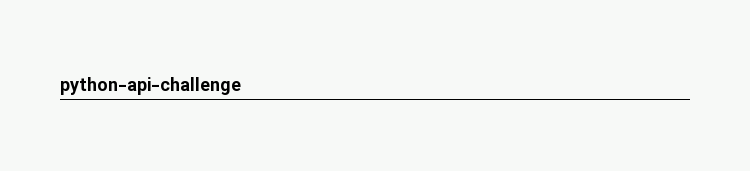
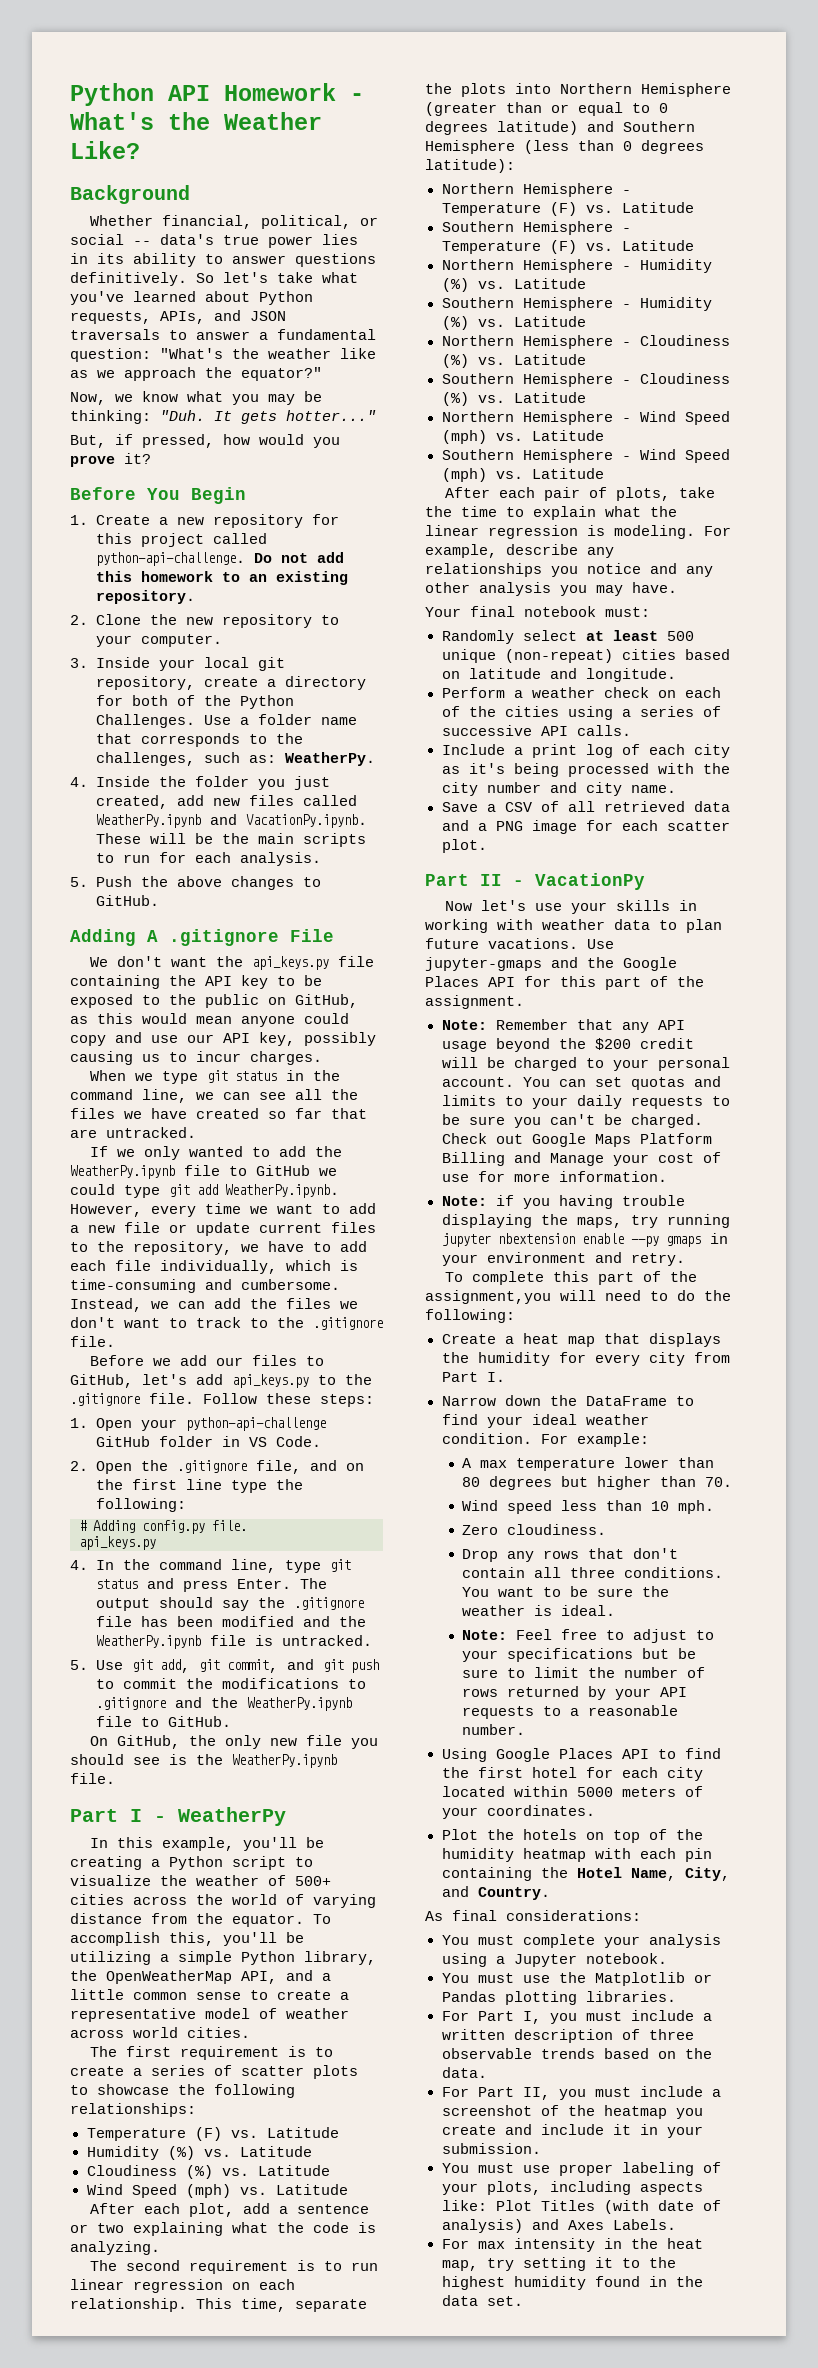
[60,77,241,95] python-api-challenge -> [70,83,364,106] [70,112,322,130] [70,141,140,159] [70,185,190,204] [90,215,379,229] [70,234,358,248] [70,253,376,267] [70,272,358,286] [70,291,313,305] [70,310,286,324] [70,329,376,340] [70,348,376,362] [70,367,322,381] [70,391,322,405] [70,410,376,424] [70,434,340,448] [70,453,151,467] [70,487,246,504] [70,514,339,528] [95,533,267,547] [95,552,344,566] [95,571,348,585] [95,590,195,604] [70,614,339,628] [95,634,222,647] [70,657,285,671] [95,676,366,690] [95,695,294,709] [95,714,357,728] [95,733,303,747] [95,752,375,766] [70,776,330,790] [95,795,357,809] [95,814,367,828] [95,833,366,847] [95,852,321,866] [70,876,321,890] [95,895,159,906] [70,929,334,946] [90,956,375,970] [70,975,322,989] [70,994,358,1008] [70,1013,349,1027] [70,1032,376,1046] [70,1051,322,1065] [90,1070,341,1084] [70,1089,358,1103] [70,1108,367,1119] [70,1127,196,1138] [90,1146,343,1160] [70,1165,337,1179] [70,1184,339,1198] [70,1203,376,1217] [70,1222,376,1236] [70,1241,367,1255] [70,1260,358,1274] [70,1279,340,1293] [70,1298,358,1312] [70,1317,383,1330] [70,1336,115,1347] [90,1355,325,1366] [70,1374,372,1388] [70,1393,374,1407] [70,1417,326,1431] [95,1436,321,1447] [70,1460,364,1474] [95,1479,303,1493] [95,1498,186,1512] [79,1520,247,1534] [79,1536,156,1550] [70,1559,351,1573] [95,1578,327,1592] [95,1597,364,1611] [95,1616,366,1627] [95,1635,372,1649] [70,1659,379,1673] [95,1678,366,1689] [95,1697,352,1711] [95,1716,231,1727] [90,1735,379,1749] [70,1754,337,1768] [70,1773,115,1784] [70,1807,286,1826] [90,1837,325,1851] [70,1856,313,1870] [70,1875,331,1886] [70,1894,376,1908] [70,1913,331,1927] [70,1932,304,1946] [70,1951,376,1965] [70,1970,331,1984] [70,1989,349,2000] [70,2008,349,2022] [70,2027,250,2038] [90,2046,334,2060] [70,2065,358,2079] [70,2084,295,2098] [70,2103,196,2117] [86,2127,339,2141] [86,2146,312,2160] [86,2165,330,2179] [86,2184,348,2198] [90,2203,370,2217] [70,2222,376,2236] [70,2241,160,2255] [90,2260,379,2274] [70,2279,295,2293] [70,2298,367,2312] [425,83,731,97] [425,102,668,116] [425,121,695,135] [425,140,704,154] [425,159,515,173] [441,183,631,197] [441,202,694,216] [441,221,631,235] [441,240,694,254] [441,259,712,273] [441,278,586,292] [441,297,712,311] [441,316,586,330] [441,335,730,349] [441,354,586,368] [441,373,730,387] [441,392,586,406] [441,411,730,425] [441,430,604,444] [441,449,730,463] [441,468,604,482] [445,487,716,501] [425,506,677,520] [425,525,731,539] [425,544,614,558] [425,563,713,577] [425,582,677,596] [425,606,650,617] [441,630,694,644] [441,649,730,663] [441,668,676,682] [441,687,721,698] [441,706,721,720] [441,725,631,736] [441,744,730,758] [441,763,730,777] [441,782,676,796] [441,801,730,812] [441,820,730,834] [441,839,487,853] [425,873,645,890] [445,900,698,914] [425,919,722,933] [425,938,614,949] [425,957,677,971] [425,976,704,990] [425,995,524,1009] [441,1019,685,1033] [441,1038,694,1052] [441,1057,730,1071] [441,1076,721,1090] [441,1095,730,1109] [441,1114,703,1128] [441,1133,712,1147] [441,1152,721,1166] [441,1171,667,1182] [441,1195,685,1209] [441,1214,730,1228] [441,1233,728,1247] [441,1252,685,1266] [445,1271,698,1285] [425,1290,731,1304] [425,1309,515,1323] [441,1333,721,1347] [441,1352,730,1366] [441,1372,505,1382] [441,1395,694,1406] [441,1414,649,1428] [441,1433,649,1447] [462,1457,715,1471] [462,1476,733,1490] [462,1500,715,1514] [462,1524,607,1535] [462,1548,679,1562] [462,1567,724,1578] [462,1586,670,1597] [462,1605,616,1616] [462,1629,715,1643] [462,1648,697,1662] [462,1667,706,1678] [462,1686,688,1700] [462,1705,679,1719] [462,1724,526,1735] [441,1748,721,1762] [441,1767,703,1781] [441,1786,703,1797] [441,1805,595,1819] [441,1829,703,1843] [441,1848,712,1862] [441,1867,730,1881] [441,1886,550,1900] [425,1910,641,1921] [441,1934,721,1948] [441,1953,667,1967] [441,1972,712,1986] [441,1991,676,2005] [441,2010,712,2024] [441,2029,694,2043] [441,2048,712,2059] [441,2067,487,2078] [441,2086,721,2100] [441,2105,703,2119] [441,2124,703,2138] [441,2143,541,2154] [441,2162,721,2176] [441,2181,703,2195] [441,2200,721,2214] [441,2219,676,2233] [441,2238,703,2252] [441,2257,676,2271] [441,2276,703,2290] [441,2295,523,2306] Python API Homework - What's the Weather Like? // Background // Whether financial, political, or social -- data's true power lies in its ability to answer questions definitively. So let's take what you've learned about Python requests, APIs, and JSON traversals to answer a fundamental question: "What's the weather like as we approach the equator?" // Now, we know what you may be thinking: "Duh. It gets hotter..." // But, if pressed, how would you prove it? // Before You Begin // 1. Create a new repository for this project called python-api-challenge. Do not add this homework to an existing repository. // 2. Clone the new repository to your computer. // 3. Inside your local git repository, create a directory for both of the Python Challenges. Use a folder name that corresponds to the challenges, such as: WeatherPy. // 4. Inside the folder you just created, add new files called WeatherPy.ipynb and VacationPy.ipynb. These will be the main scripts to run for each analysis. // 5. Push the above changes to GitHub. // Adding A .gitignore File // We don't want the api_keys.py file containing the API key to be exposed to the public on GitHub, as this would mean anyone could copy and use our API key, possibly causing us to incur charges. // When we type git status in the command line, we can see all the files we have created so far that are untracked. // If we only wanted to add the WeatherPy.ipynb file to GitHub we could type git add WeatherPy.ipynb. However, every time we want to add a new file or update current files to the repository, we have to add each file individually, which is time-consuming and cumbersome. Instead, we can add the files we don't want to track to the .gitignore file. // Before we add our files to GitHub, let's add api_keys.py to the .gitignore file. Follow these steps: // 1. Open your python-api-challenge GitHub folder in VS Code. // 2. Open the .gitignore file, and on the first line type the following: // # Adding config.py file. // api_keys.py // 4. In the command line, type git status and press Enter. The output should say the .gitignore file has been modified and the WeatherPy.ipynb file is untracked. // 5. Use git add, git commit, and git push to commit the modifications to .gitignore and the WeatherPy.ipynb file to GitHub. // On GitHub, the only new file you should see is the WeatherPy.ipynb file. // Part I - WeatherPy // In this example, you'll be creating a Python script to visualize the weather of 500+ cities across the world of varying distance from the equator. To accomplish this, you'll be utilizing a simple Python library, the OpenWeatherMap API, and a little common sense to create a representative model of weather across world cities. // The first requirement is to create a series of scatter plots to showcase the following relationships: // Temperature (F) vs. Latitude // Humidity (%) vs. Latitude // Cloudiness (%) vs. Latitude // Wind Speed (mph) vs. Latitude // After each plot, add a sentence or two explaining what the code is analyzing. // The second requirement is to run linear regression on each relationship. This time, separate the plots into Northern Hemisphere (greater than or equal to 0 degrees latitude) and Southern Hemisphere (less than 0 degrees latitude): // Northern Hemisphere - Temperature (F) vs. Latitude // Southern Hemisphere - Temperature (F) vs. Latitude // Northern Hemisphere - Humidity (%) vs. Latitude // Southern Hemisphere - Humidity (%) vs. Latitude // Northern Hemisphere - Cloudiness (%) vs. Latitude // Southern Hemisphere - Cloudiness (%) vs. Latitude // Northern Hemisphere - Wind Speed (mph) vs. Latitude // Southern Hemisphere - Wind Speed (mph) vs. Latitude // After each pair of plots, take the time to explain what the linear regression is modeling. For example, describe any relationships you notice and any other analysis you may have. // Your final notebook must: // Randomly select at least 500 unique (non-repeat) cities based on latitude and longitude. // Perform a weather check on each of the cities using a series of successive API calls. // Include a print log of each city as it's being processed with the city number and city name. // Save a CSV of all retrieved data and a PNG image for each scatter plot. // Part II - VacationPy // Now let's use your skills in working with weather data to plan future vacations. Use jupyter-gmaps and the Google Places API for this part of the assignment. // Note: Remember that any API usage beyond the $200 credit will be charged to your personal account. You can set quotas and limits to your daily requests to be sure you can't be charged. Check out Google Maps Platform Billing and Manage your cost of use for more information. // Note: if you having trouble displaying the maps, try running jupyter nbextension enable --py gmaps in your environment and retry. // To complete this part of the assignment,you will need to do the following: // Create a heat map that displays the humidity for every city from Part I. // Narrow down the DataFrame to find your ideal weather condition. For example: // A max temperature lower than 80 degrees but higher than 70. // Wind speed less than 10 mph. // Zero cloudiness. // Drop any rows that don't contain all three conditions. You want to be sure the weather is ideal. // Note: Feel free to adjust to your specifications but be sure to limit the number of rows returned by your API requests to a reasonable number. // Using Google Places API to find the first hotel for each city located within 5000 meters of your coordinates. // Plot the hotels on top of the humidity heatmap with each pin containing the Hotel Name, City, and Country. // As final considerations: // You must complete your analysis using a Jupyter notebook. // You must use the Matplotlib or Pandas plotting libraries. // For Part I, you must include a written description of three observable trends based on the data. // For Part II, you must include a screenshot of the heatmap you create and include it in your submission. // You must use proper labeling of your plots, including aspects like: Plot Titles (with date of analysis) and Axes Labels. // For max intensity in the heat map, try setting it to the highest humidity found in the data set.

